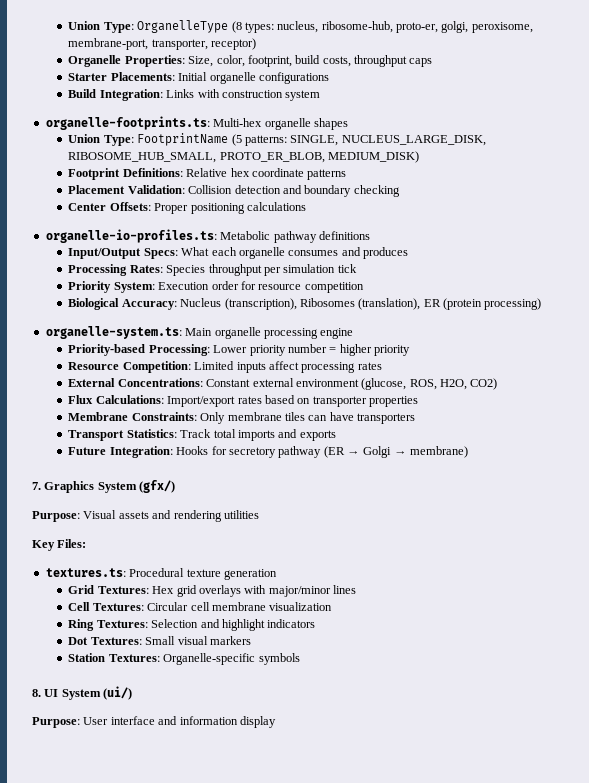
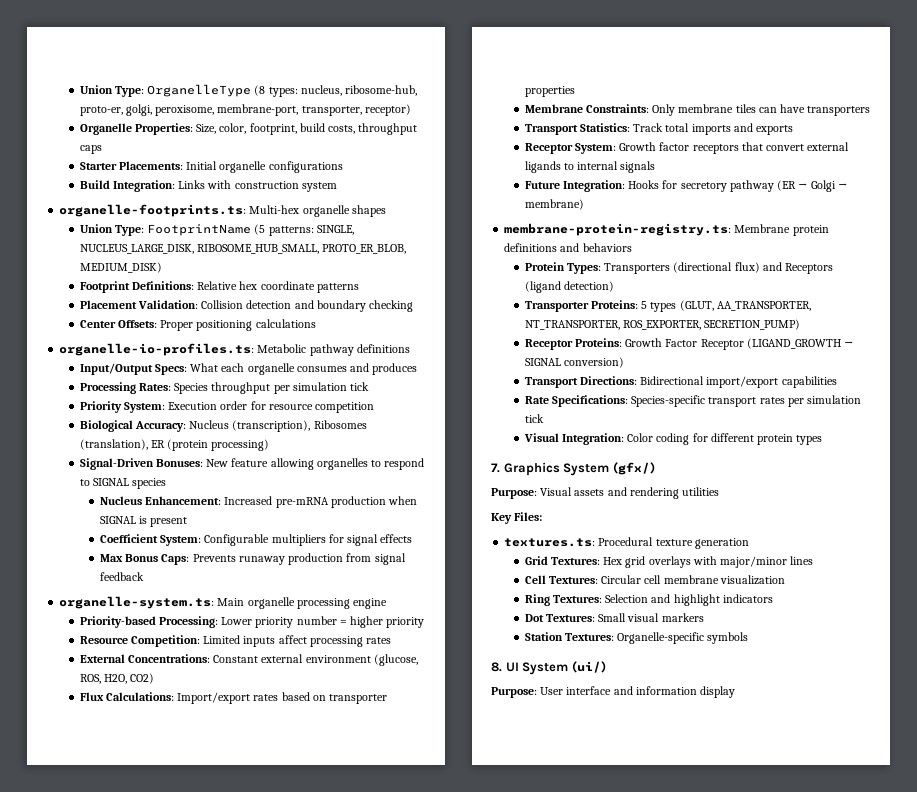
(542, 304) none -> [79,458,425,470] [79,478,167,489] [99,496,418,508] [99,516,188,527] [99,534,413,546] [99,553,406,565] [99,572,144,581] // Signal-Driven Bonuses: New feature allowing organelles to respond to SIGNAL species // Nucleus Enhancement: Increased pre-mRNA production when SIGNAL is present // Coefficient System: Configurable multipliers for signal effects // Max Bonus Caps: Prevents runaway production from signal feedback
(336, 435) none -> [524,142,850,154] [524,161,656,173] // Receptor System: Growth factor receptors that convert external ligands to internal signals
(469, 452) none -> [504,223,829,236] [504,243,632,252] [524,262,834,274] [524,281,614,293] [524,300,811,312] [524,319,801,330] [524,338,854,350] [524,357,624,368] [524,376,837,388] [524,395,862,407] [524,414,544,423] [523,433,823,445] // membrane-protein-registry.ts: Membrane protein definitions and behaviors // Protein Types: Transporters (directional flux) and Receptors (ligand detection) // Transporter Proteins: 5 types (GLUT, AA_TRANSPORTER, NT_TRANSPORTER, ROS_EXPORTER, SECRETION_PUMP) // Receptor Proteins: Growth Factor Receptor (LIGAND_GROWTH → SIGNAL conversion) // Transport Directions: Bidirectional import/export capabilities // Rate Specifications: Species-specific transport rates per simulation tick // Visual Integration: Color coding for different protein types

